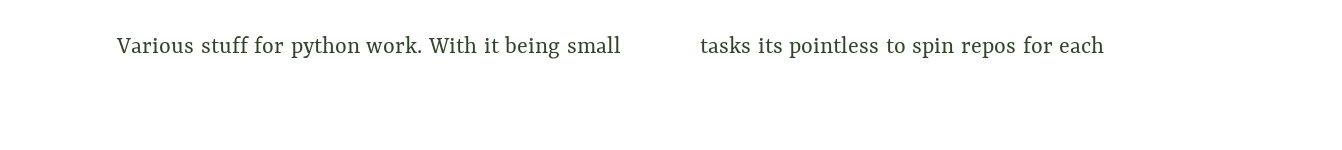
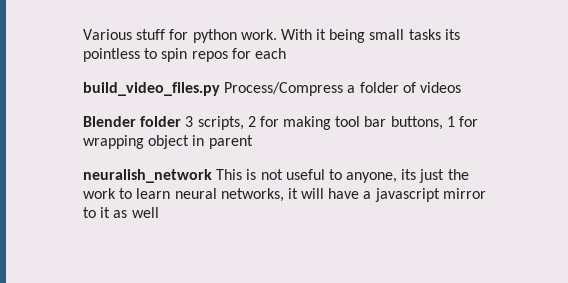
(1105, 44) none -> [83,82,461,96] [83,116,479,130] [83,135,253,149] [83,169,469,183] [83,188,486,202] [83,207,159,218] // build_video_files.py Process/Compress a folder of videos // Blender folder 3 scripts, 2 for making tool bar buttons, 1 for wrapping object in parent // neuralish_network This is not useful to anyone, its just the work to learn neural networks, it will have a javascript mirror to it as well

